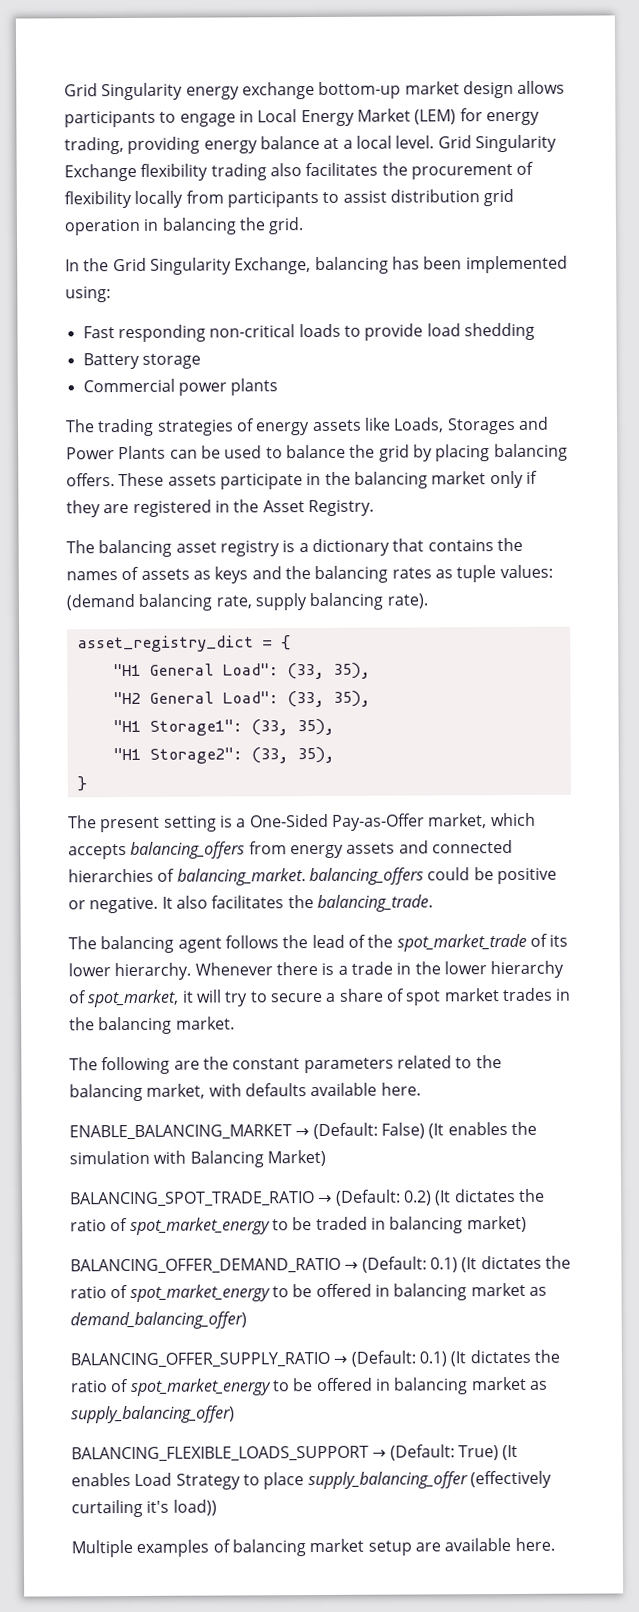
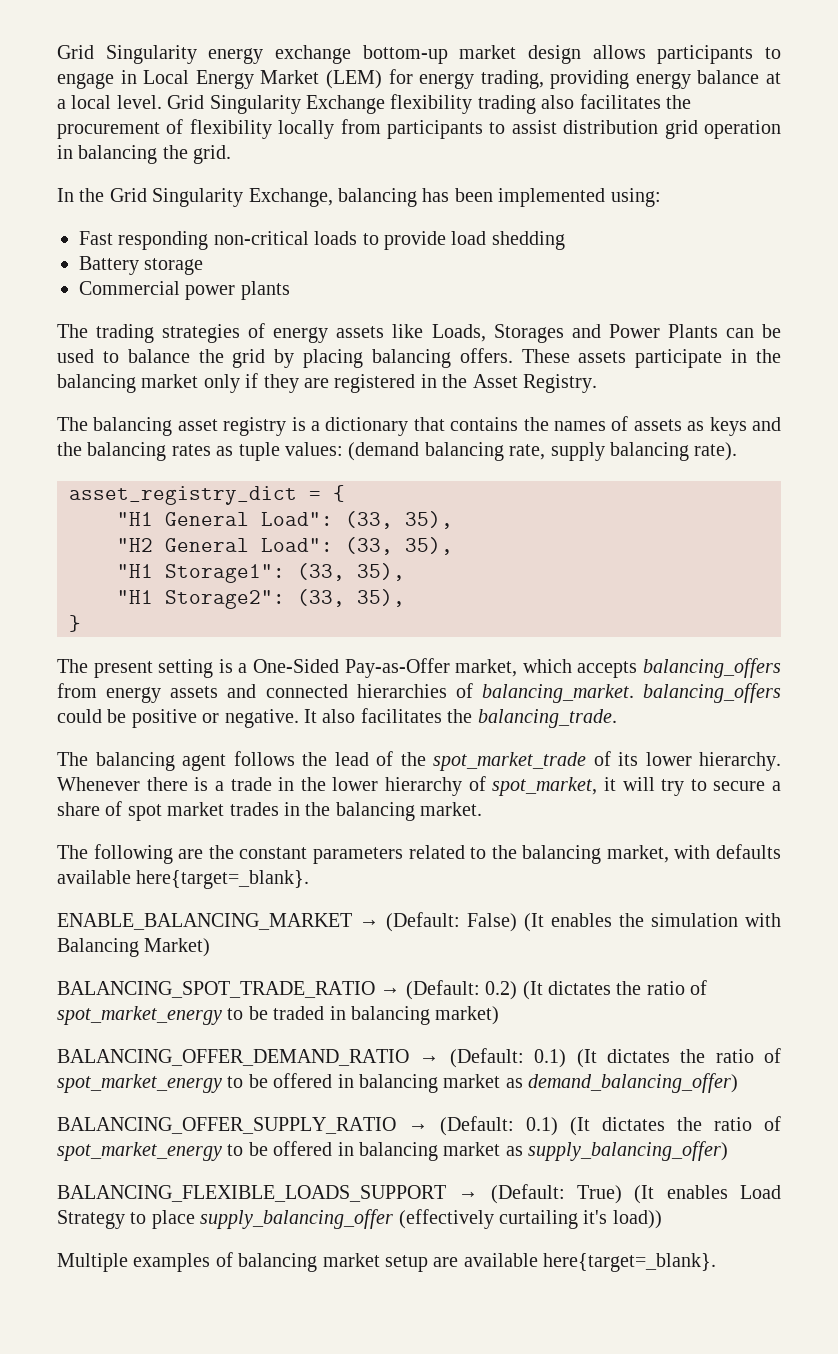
[380,1082,421,1096] here. -> [136,870,310,889] here{target=_blank}.
[514,1537,555,1551] here. -> [543,1253,717,1272] here{target=_blank}.

